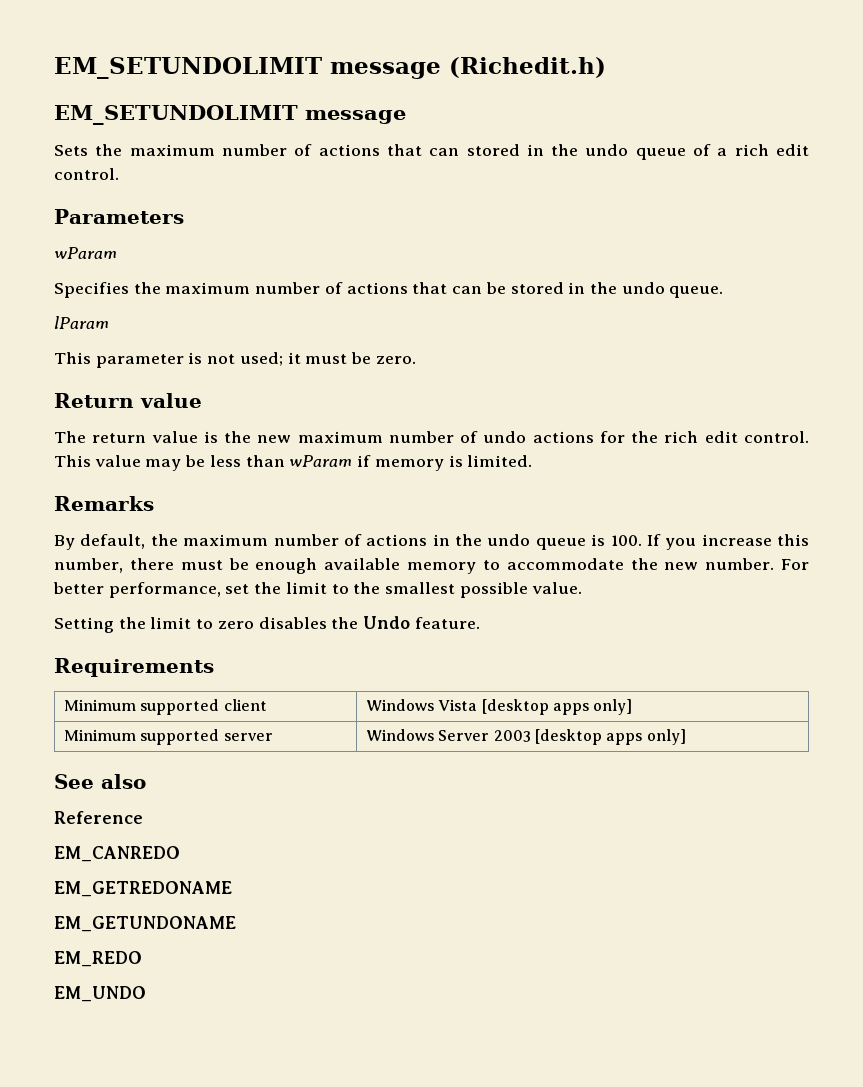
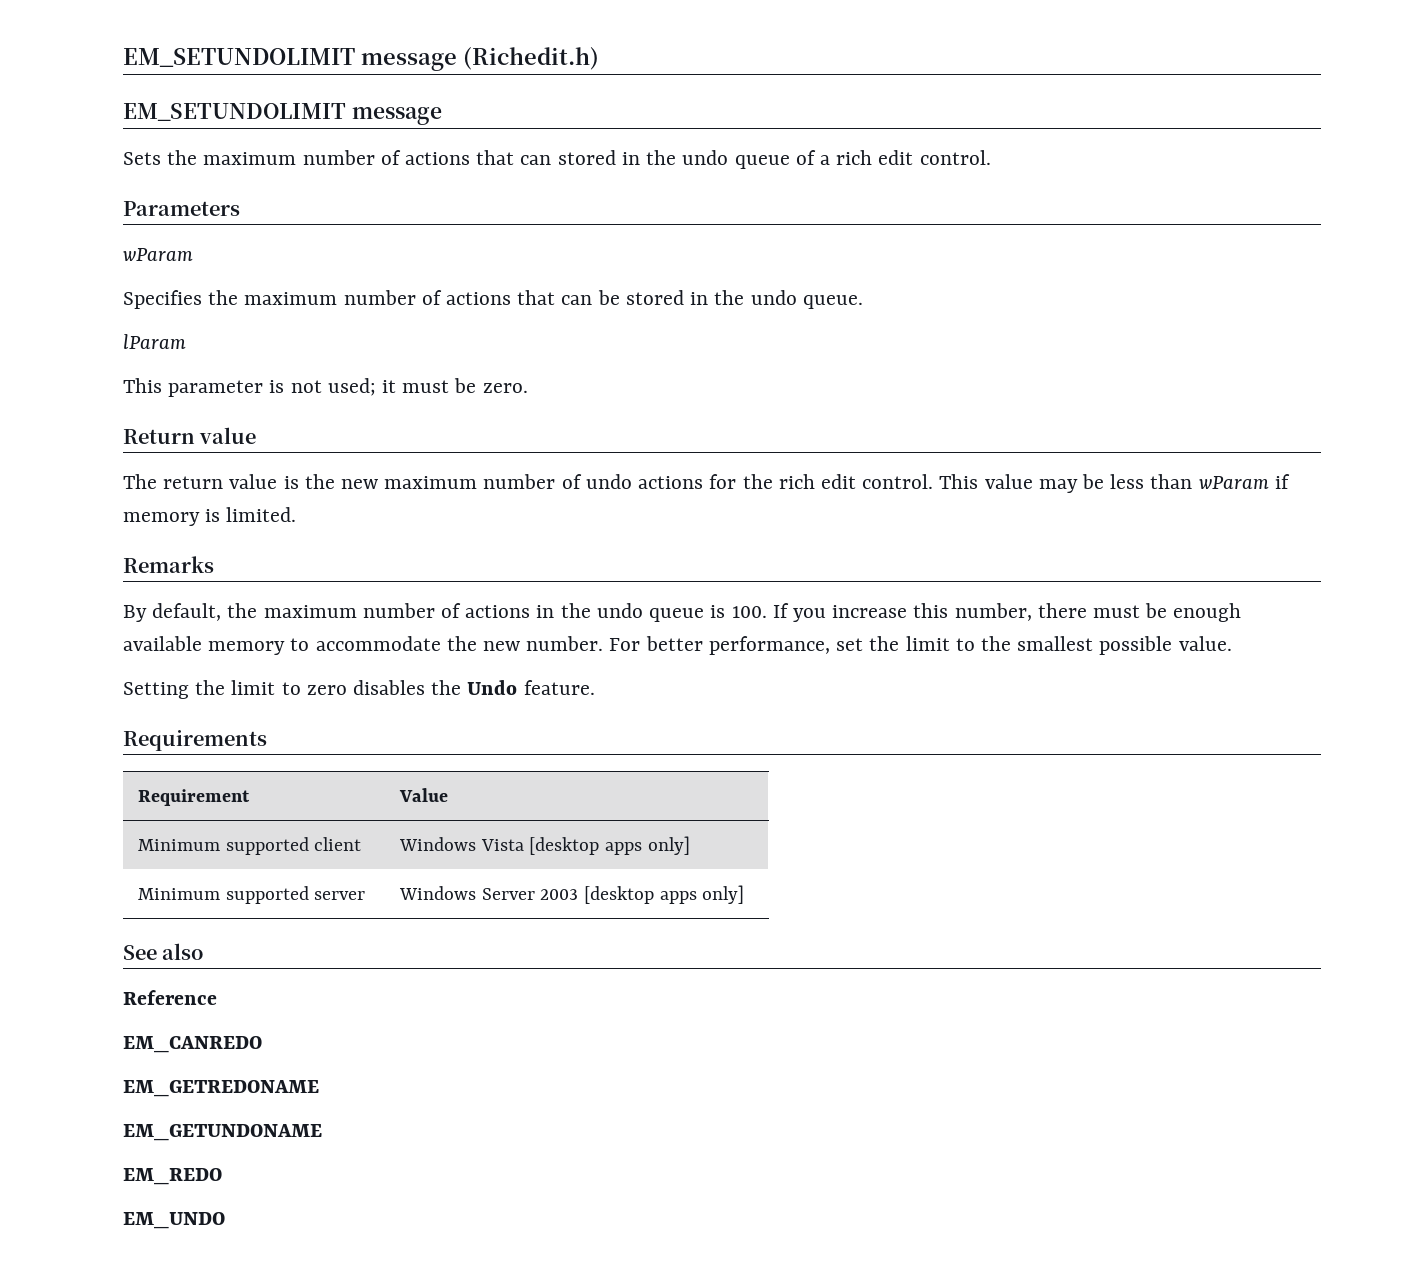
(214, 667) none -> [138,789,251,806] [399,788,449,802] // Requirement | Value

